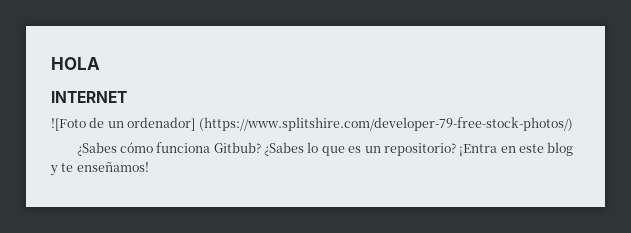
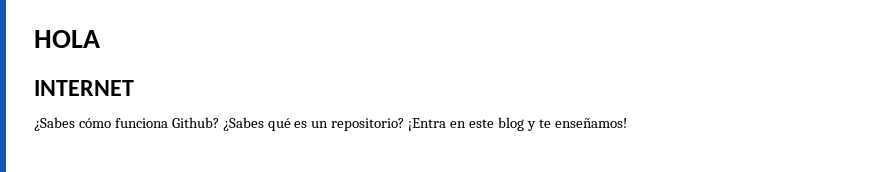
[51,117,573,131] // ![Foto de un ordenador] (https://www.splitshire.com/developer-79-free-stock-photos/) -> (134, 88) none
[213,142,345,157] Gitbub? ¿Sabes lo que -> [171,117,291,131] Github? ¿Sabes qué

